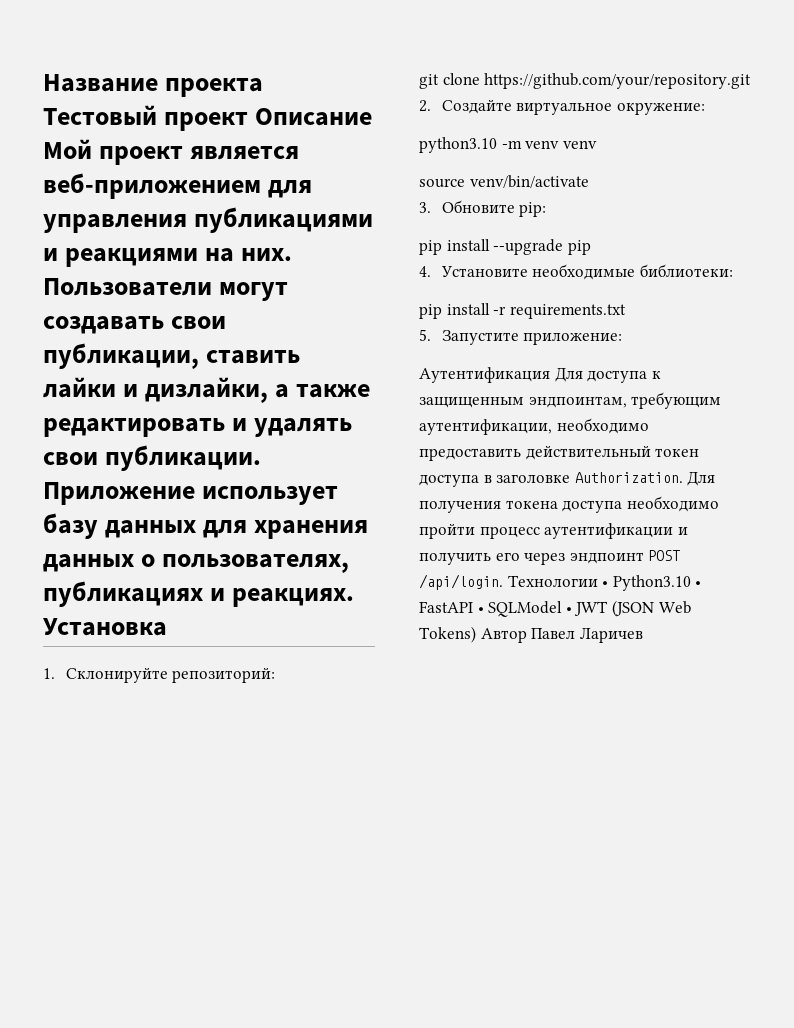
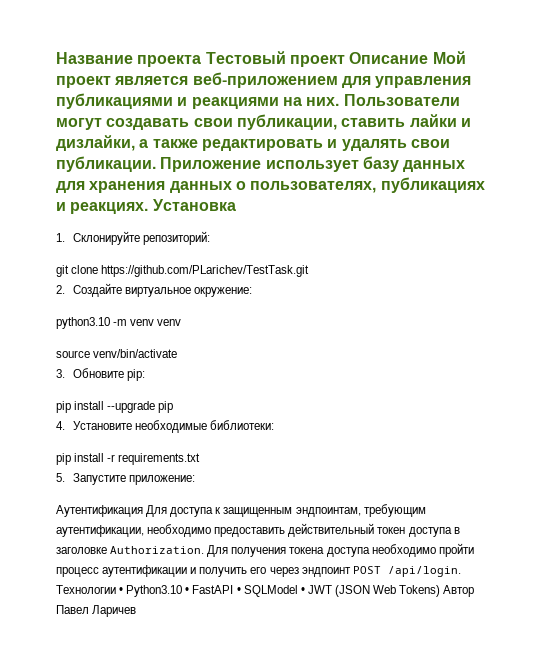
[484,73,752,89] https://github.com/your/repository.git -> [101,265,310,277] https://github.com/PLarichev/TestTask.git

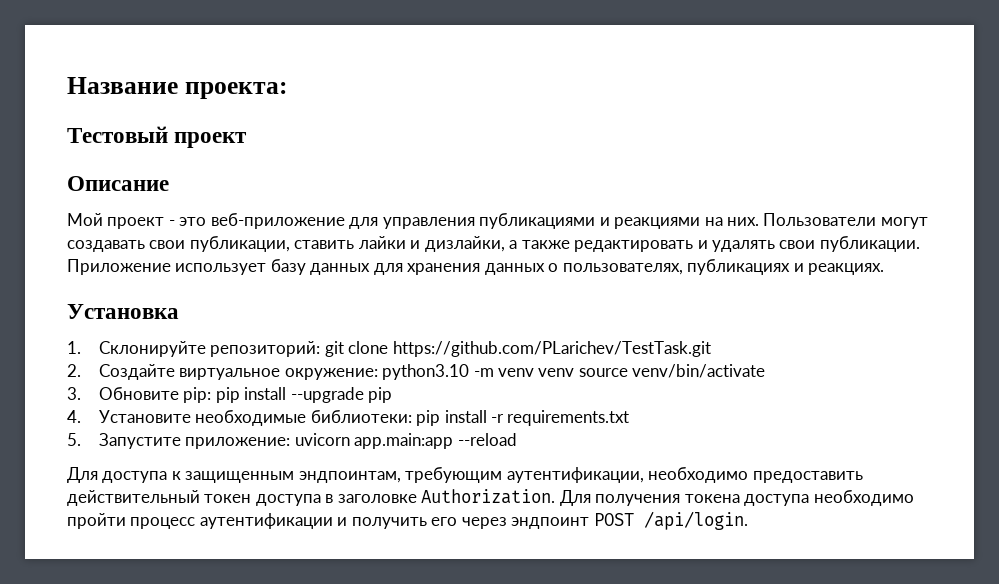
[137,55,202,67] проекта -> [184,82,287,99] проекта: //
(345, 61) none -> (248, 140) //
(429, 58) none -> (169, 183) //
[114,72,338,88] является веб-приложением -> [168,213,345,229] - это веб-приложение
(149, 208) none -> (885, 269) //
(211, 238) // -> (321, 349) none
(253, 292) // -> (378, 374) none
(182, 322) // -> (575, 372) none
(146, 375) // -> (212, 395) none
(275, 425) // -> (412, 416) none
[56,505,143,517] // Аутентификация -> [294,433,517,449] uvicorn app.main:app --reload //
[56,585,475,597] [56,605,137,617] Технологии • Python3.10 • FastAPI • SQLModel • JWT (JSON Web Tokens) Автор Павел Ларичев -> (748, 520) none

